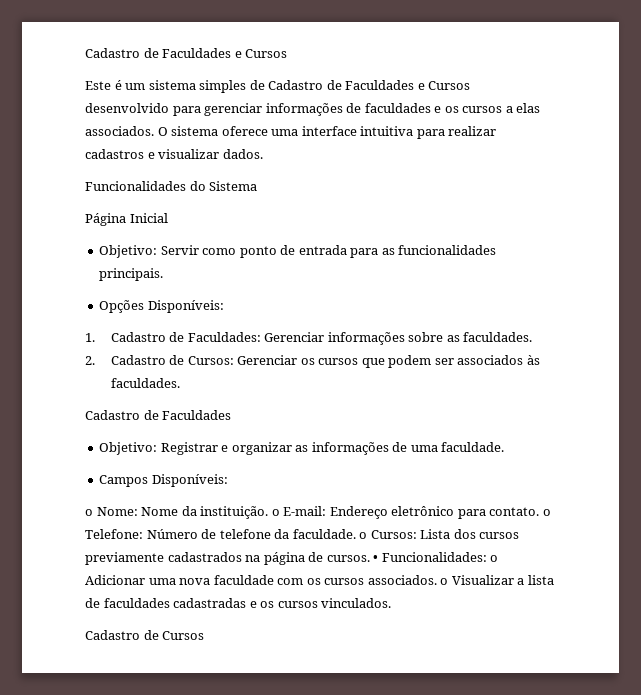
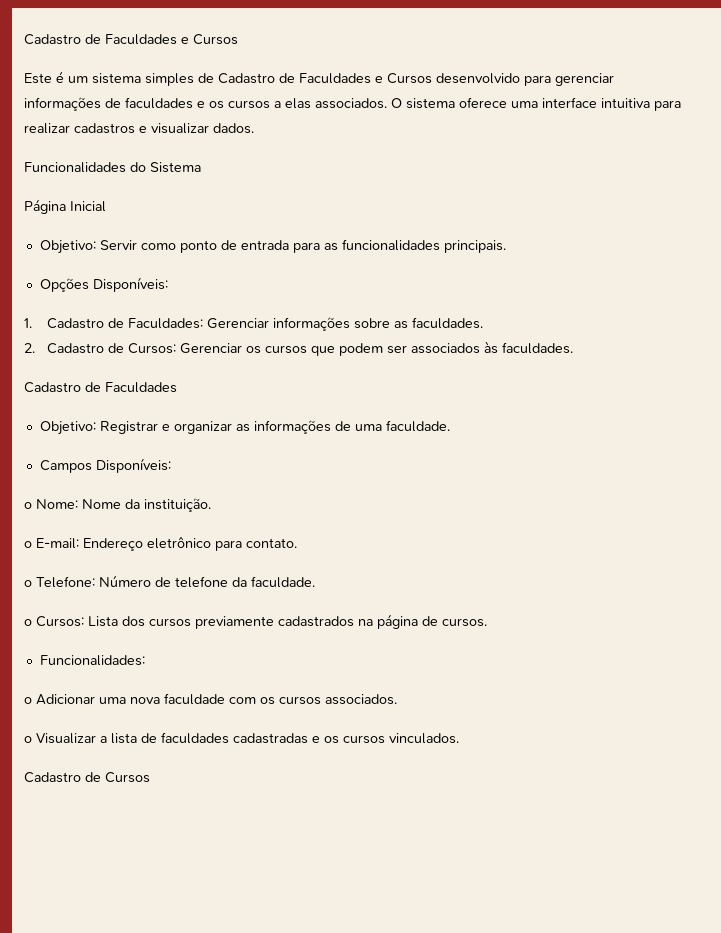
(269, 512) none -> (211, 505) //
(540, 511) none -> (297, 543) //
(356, 534) none -> (315, 582) //
[373,555,379,562] • -> (487, 622) //
(487, 557) none -> (145, 660) //
(437, 580) none -> (397, 699) //

